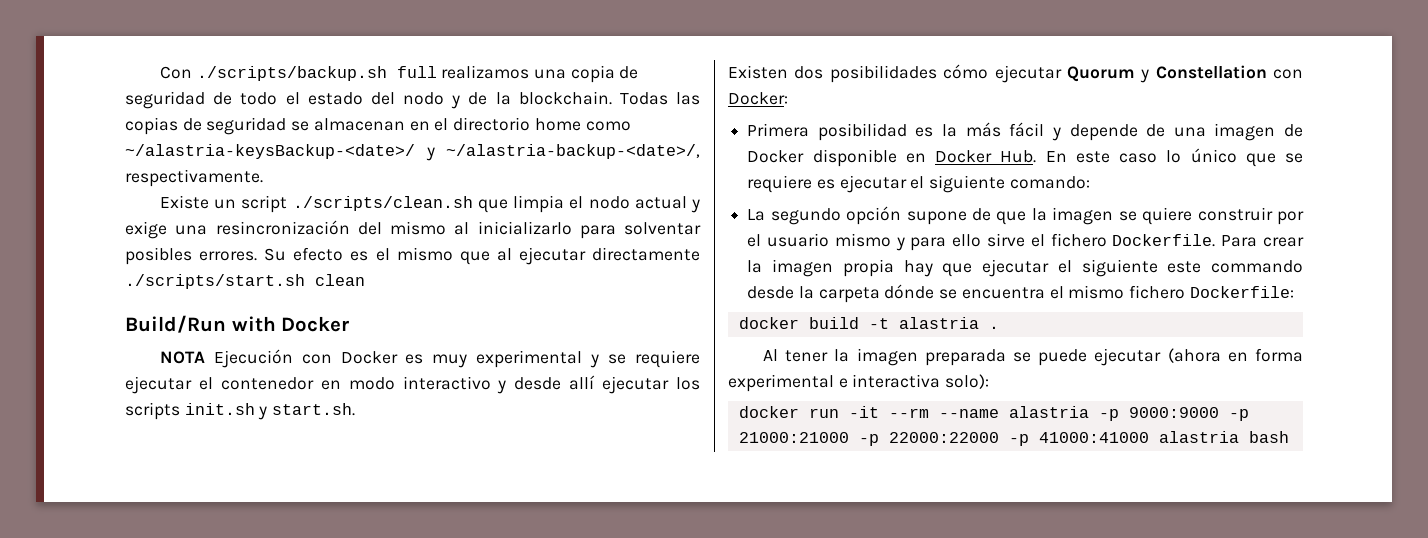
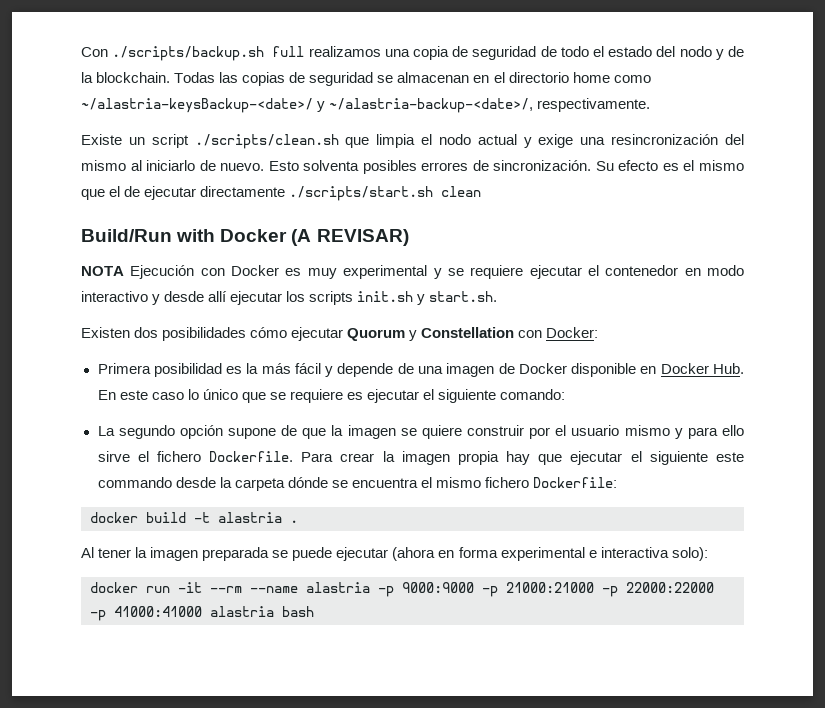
[477,221,701,239] [125,247,258,265] inicializarlo para solventar posibles errores. -> [146,160,592,174] iniciarlo de nuevo. Esto solventa posibles errores de sincronización.
[496,248,512,261] al -> [109,186,141,197] el de
(350, 324) none -> [291,229,409,246] (A REVISAR)

